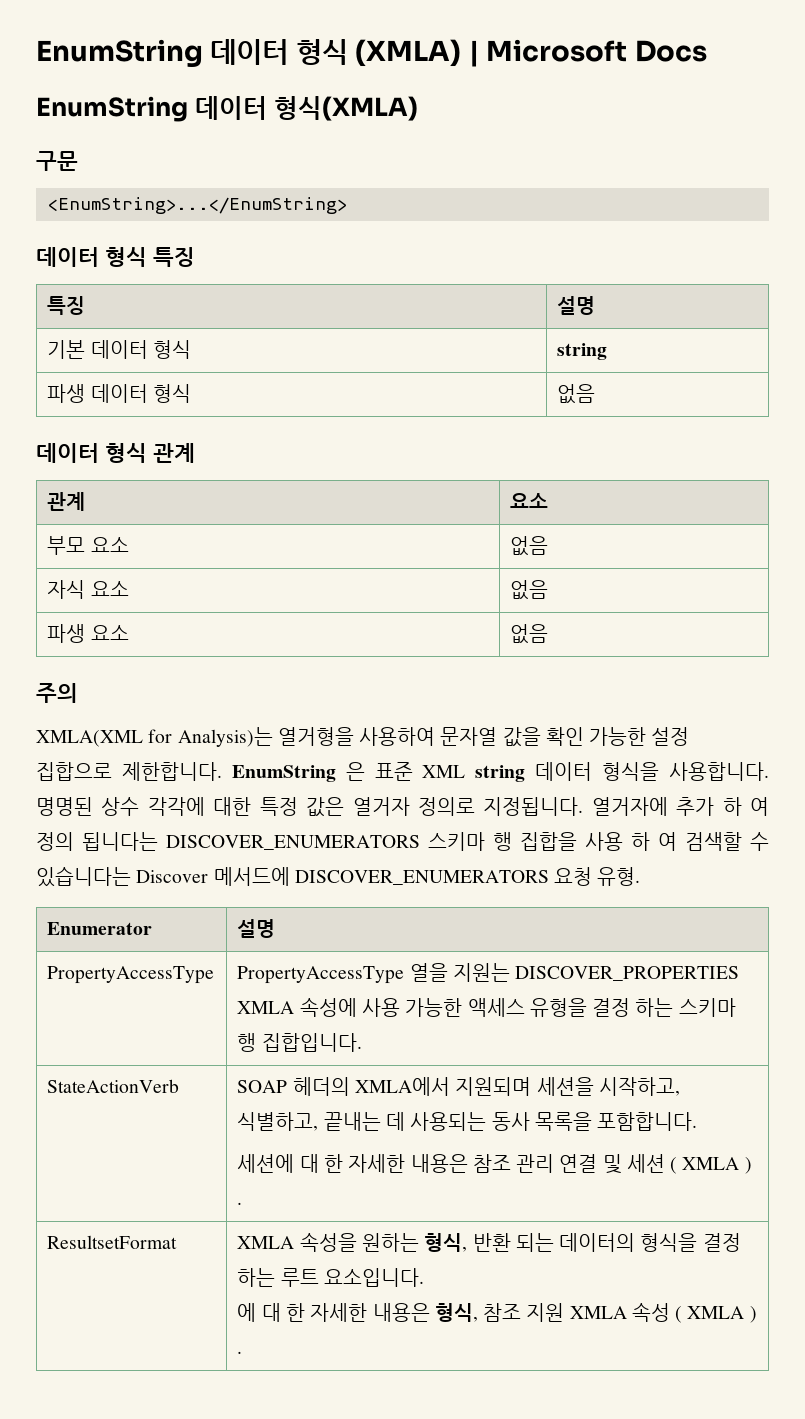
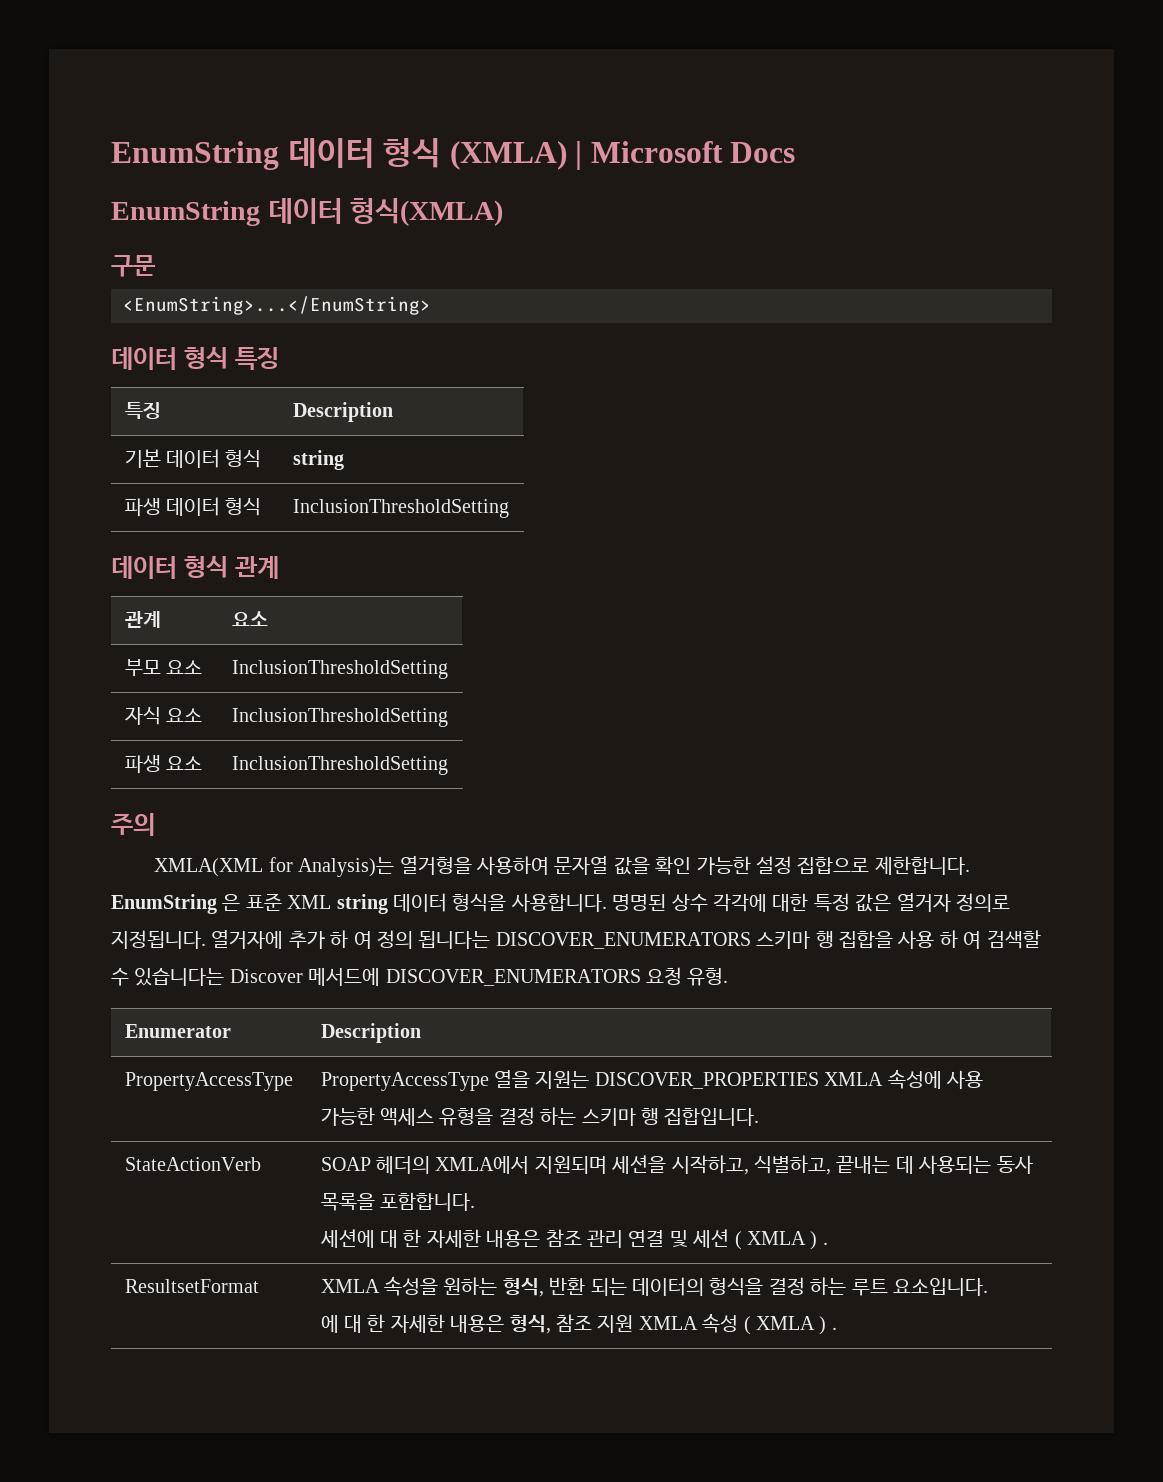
[557,296,596,315] 설명 -> [292,402,393,422] Description
[557,384,596,404] 없음 -> [292,499,509,518] InclusionThresholdSetting
[510,536,549,556] 없음 -> [231,660,448,679] InclusionThresholdSetting
[510,580,549,600] 없음 -> [231,708,448,727] InclusionThresholdSetting
[510,624,549,644] 없음 -> [231,756,448,775] InclusionThresholdSetting
[237,919,276,938] 설명 -> [320,1023,421,1043] Description

